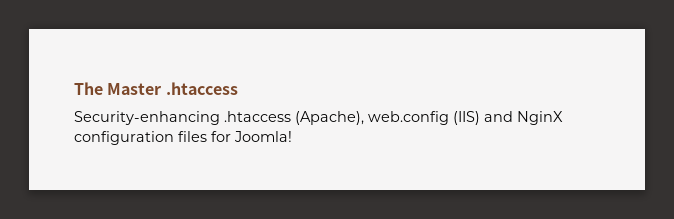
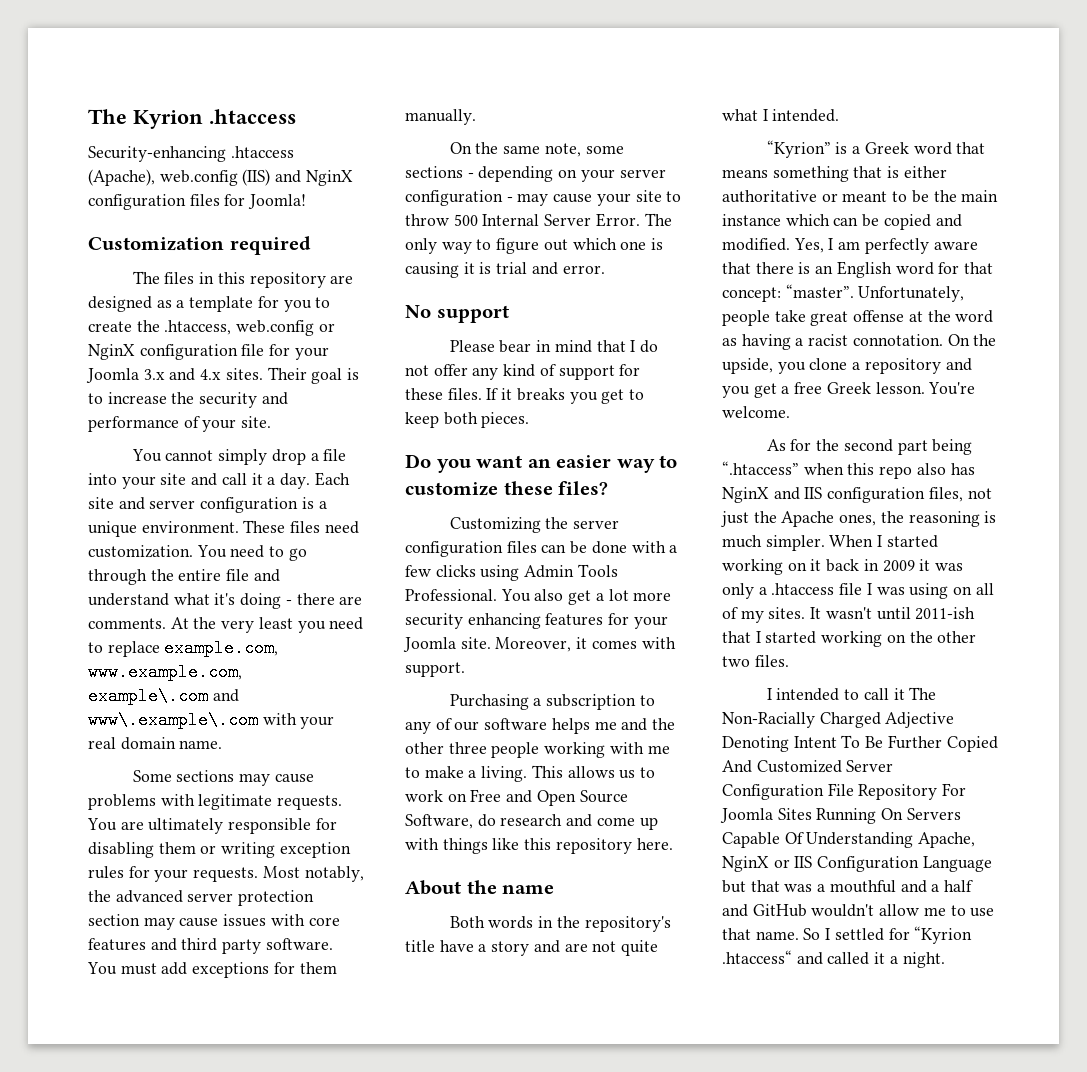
[74,82,162,95] The Master -> [88,109,203,129] The Kyrion
(292, 136) none -> [88,236,311,255] [132,271,354,288] [88,296,331,312] [88,320,335,336] [88,344,329,360] [86,367,360,384] [88,392,288,408] [88,416,272,432] [131,449,347,465] [88,472,350,489] [88,497,327,513] [88,520,359,537] [88,545,307,561] [88,569,280,585] [88,593,363,609] [88,617,364,633] [88,639,279,657] [88,663,242,681] [88,687,239,705] [88,711,335,729] [88,737,223,750] [132,770,314,786] [88,794,343,810] [87,818,337,834] [88,842,351,858] [88,866,364,882] [88,890,315,906] [88,914,340,930] [88,938,333,954] [87,962,337,978] [405,109,476,125] [449,142,624,157] [405,166,666,182] [405,190,682,206] [405,213,672,227] [405,238,664,254] [405,262,605,278] [405,305,509,323] [449,340,659,353] [405,364,641,380] [405,388,645,404] [405,412,530,428] [405,454,678,473] [405,481,609,496] [449,517,620,533] [405,541,678,557] [405,564,618,581] [405,589,672,605] [405,613,668,629] [403,637,676,652] [405,662,465,677] [449,694,655,710] [405,718,676,734] [405,742,670,758] [405,765,656,782] [405,789,628,806] [405,814,658,830] [405,838,673,854] [405,880,555,895] [449,916,671,932] [405,940,659,956] [722,109,840,122] [766,140,986,158] [722,166,947,182] [722,190,999,203] [722,214,962,230] [722,238,978,254] [722,261,994,278] [722,284,965,302] [722,310,994,326] [722,334,997,350] [722,358,972,374] [722,382,976,398] [722,406,790,418] [766,439,973,455] [722,461,975,479] [722,487,992,503] [721,511,997,527] [722,535,938,551] [722,559,964,575] [722,583,994,599] [722,607,976,623] [722,631,977,647] [722,655,789,667] [766,687,937,701] [722,712,955,728] [722,735,998,752] [722,760,894,773] [722,783,967,800] [720,808,961,824] [722,832,976,848] [722,856,992,872] [722,880,974,893] [722,904,995,917] [722,926,973,944] [722,950,945,968] // Customization required // The files in this repository are designed as a template for you to create the .htaccess, web.config or NginX configuration file for your Joomla 3.x and 4.x sites. Their goal is to increase the security and performance of your site. // You cannot simply drop a file into your site and call it a day. Each site and server configuration is a unique environment. These files need customization. You need to go through the entire file and understand what it's doing - there are comments. At the very least you need to replace example.com, www.example.com, example\.com and www\.example\.com with your real domain name. // Some sections may cause problems with legitimate requests. You are ultimately responsible for disabling them or writing exception rules for your requests. Most notably, the advanced server protection section may cause issues with core features and third party software. You must add exceptions for them manually. // On the same note, some sections - depending on your server configuration - may cause your site to throw 500 Internal Server Error. The only way to figure out which one is causing it is trial and error. // No support // Please bear in mind that I do not offer any kind of support for these files. If it breaks you get to keep both pieces. // Do you want an easier way to customize these files? // Customizing the server configuration files can be done with a few clicks using Admin Tools Professional. You also get a lot more security enhancing features for your Joomla site. Moreover, it comes with support. // Purchasing a subscription to any of our software helps me and the other three people working with me to make a living. This allows us to work on Free and Open Source Software, do research and come up with things like this repository here. // About the name // Both words in the repository's title have a story and are not quite what I intended. // “Kyrion” is a Greek word that means something that is either authoritative or meant to be the main instance which can be copied and modified. Yes, I am perfectly aware that there is an English word for that concept: “master”. Unfortunately, people take great offense at the word as having a racist connotation. On the upside, you clone a repository and you get a free Greek lesson. You're welcome. // As for the second part being “.htaccess” when this repo also has NginX and IIS configuration files, not just the Apache ones, the reasoning is much simpler. When I started working on it back in 2009 it was only a .htaccess file I was using on all of my sites. It wasn't until 2011-ish that I started working on the other two files. // I intended to call it The Non-Racially Charged Adjective Denoting Intent To Be Further Copied And Customized Server Configuration File Repository For Joomla Sites Running On Servers Capable Of Understanding Apache, NginX or IIS Configuration Language but that was a mouthful and a half and GitHub wouldn't allow me to use that name. So I settled for “Kyrion .htaccess“ and called it a night.

